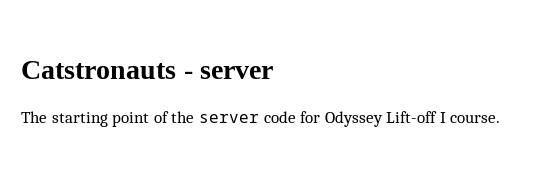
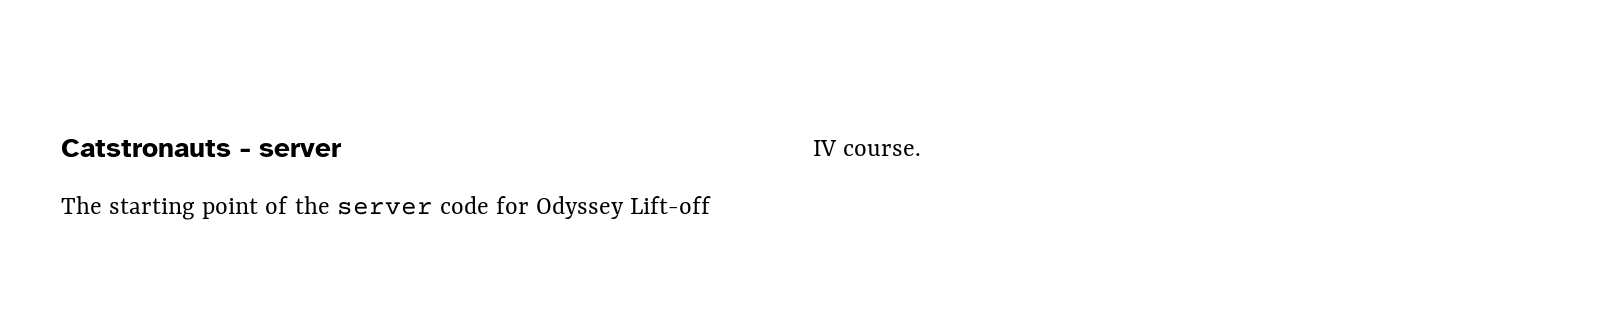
[439,112,446,123] I -> [813,140,837,156] IV

